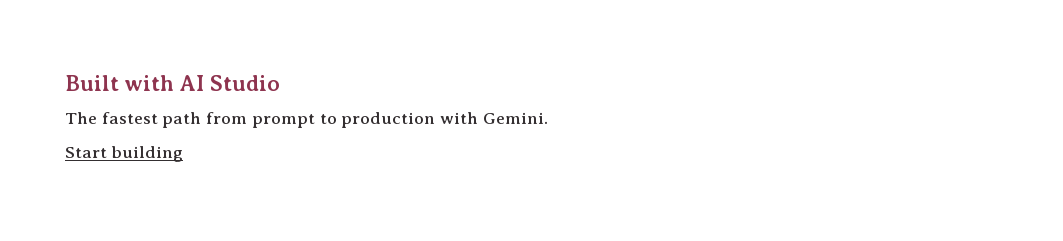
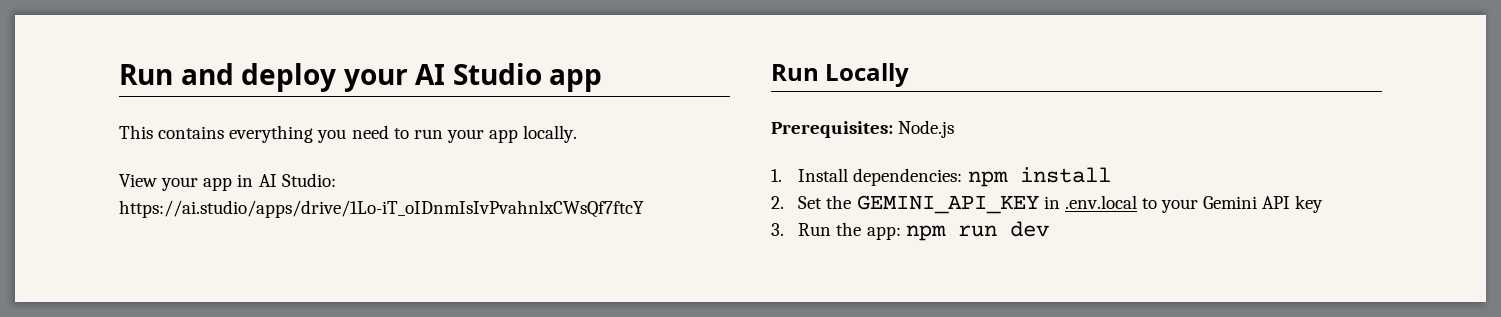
[65,75,280,91] [65,112,548,128] [65,146,183,162] Built with AI Studio // The fastest path from prompt to production with Gemini. // Start building -> [119,63,603,92] [119,125,578,143] [119,173,336,191] [119,200,644,218] [771,63,910,87] [771,120,955,138] [771,167,1111,187] [771,195,1324,214] [771,221,1049,241] Run and deploy your AI Studio app // This contains everything you need to run your app locally. // View your app in AI Studio: https://ai.studio/apps/drive/1Lo-iT_oIDnmIsIvPvahnlxCWsQf7ftcY // Run Locally // Prerequisites: Node.js // 1. Install dependencies: npm install // 2. Set the GEMINI_API_KEY in .env.local to your Gemini API key // 3. Run the app: npm run dev

